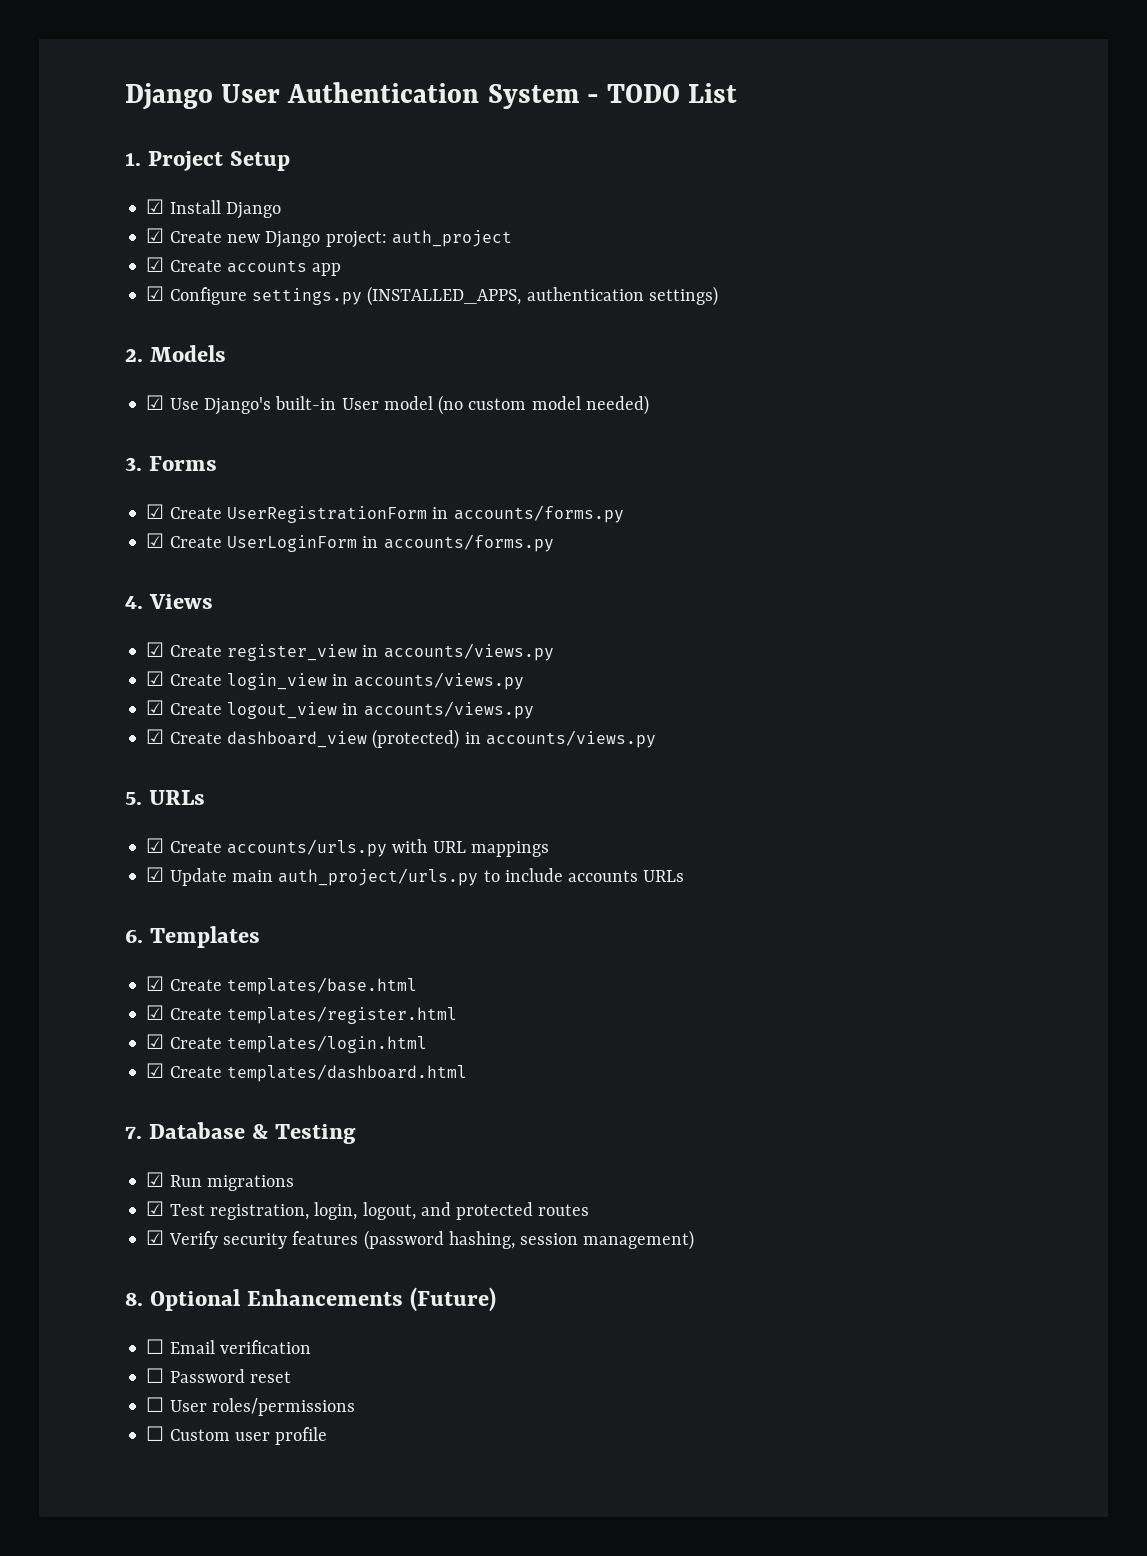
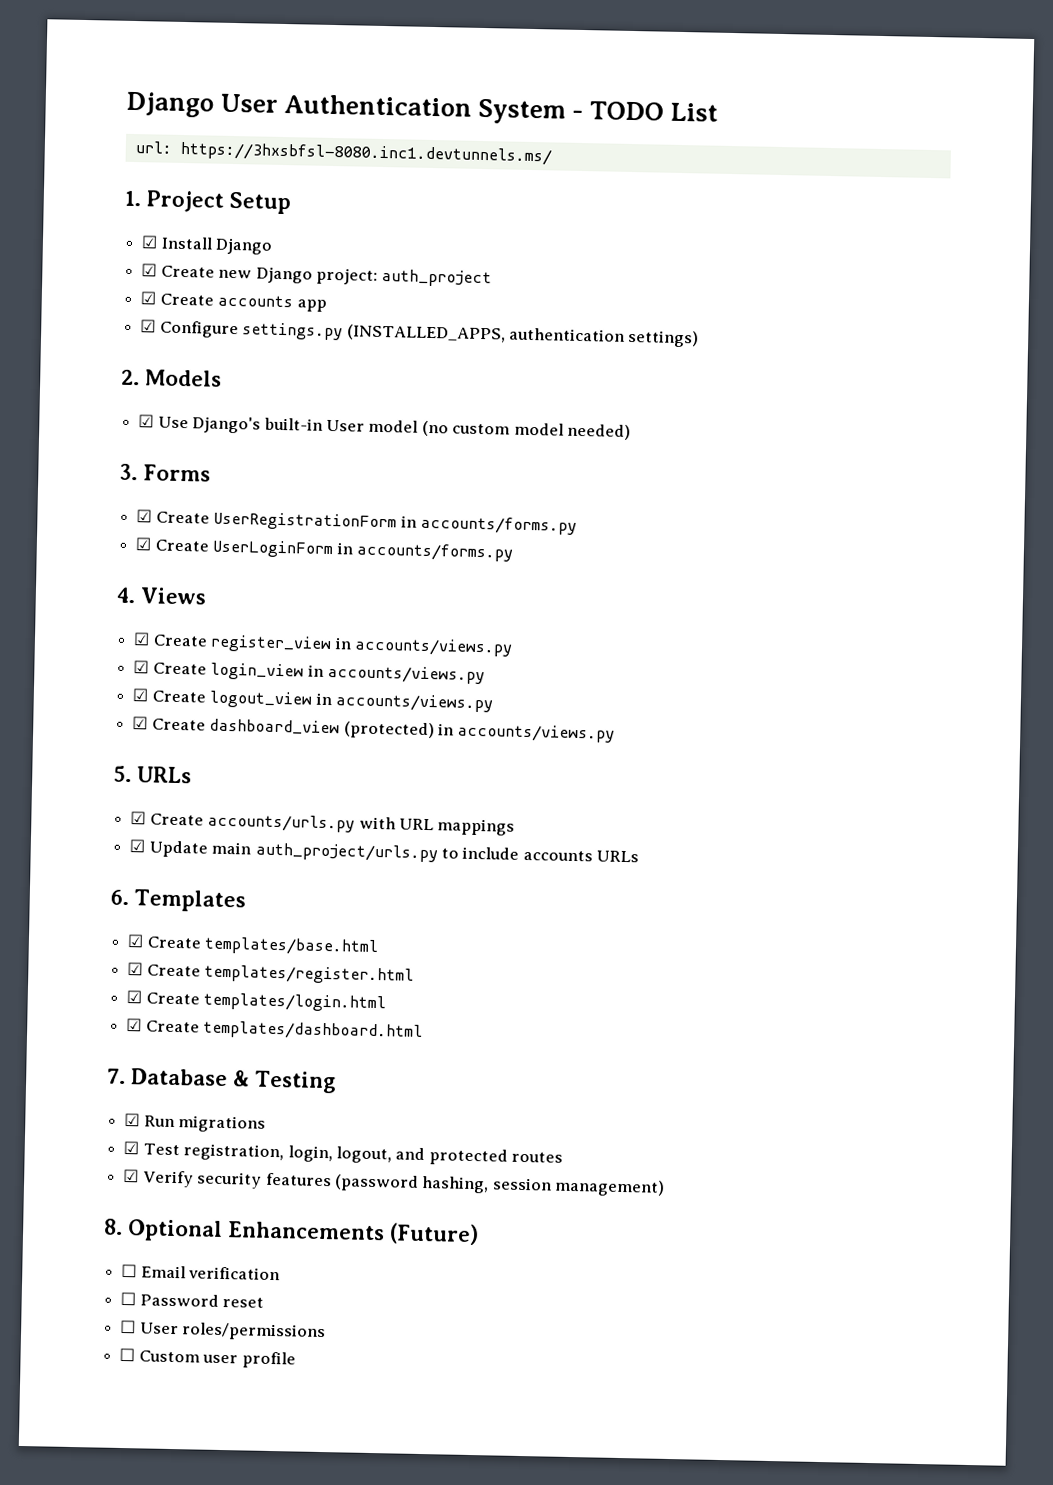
(738, 93) none -> [134,141,552,166] // url: https://3hxsbfsl-8080.inc1.devtunnels.ms/

